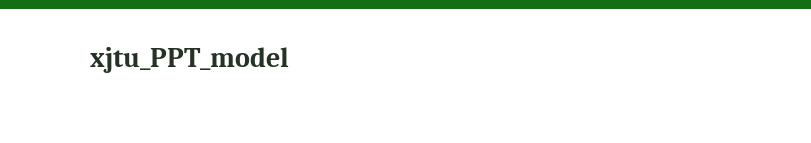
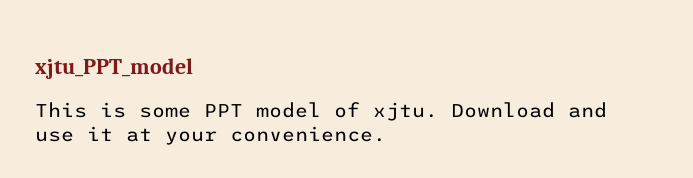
(289, 60) none -> [35,102,607,121] [35,126,386,145] // This is some PPT model of xjtu. Download and use it at your convenience.

